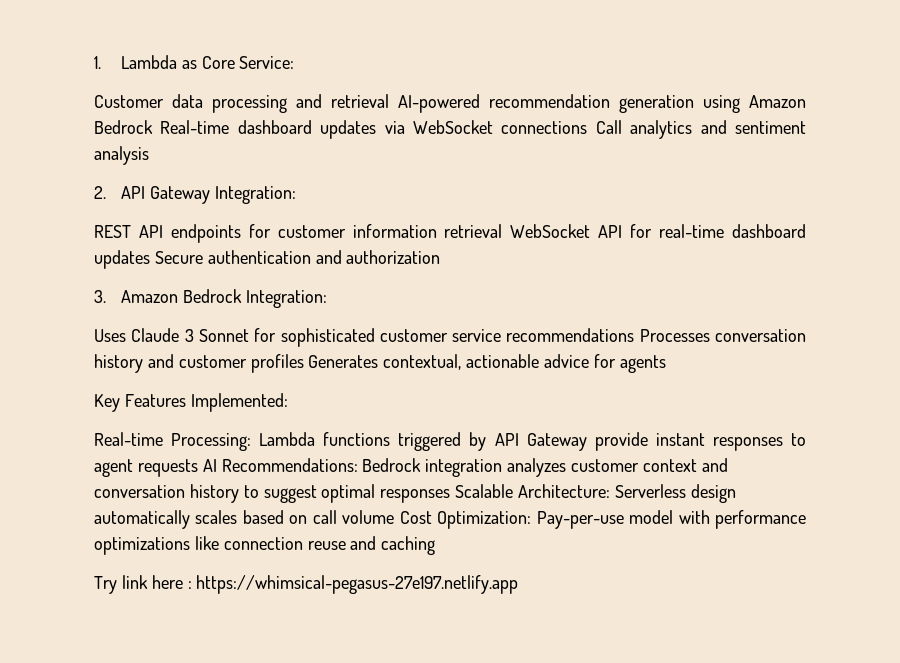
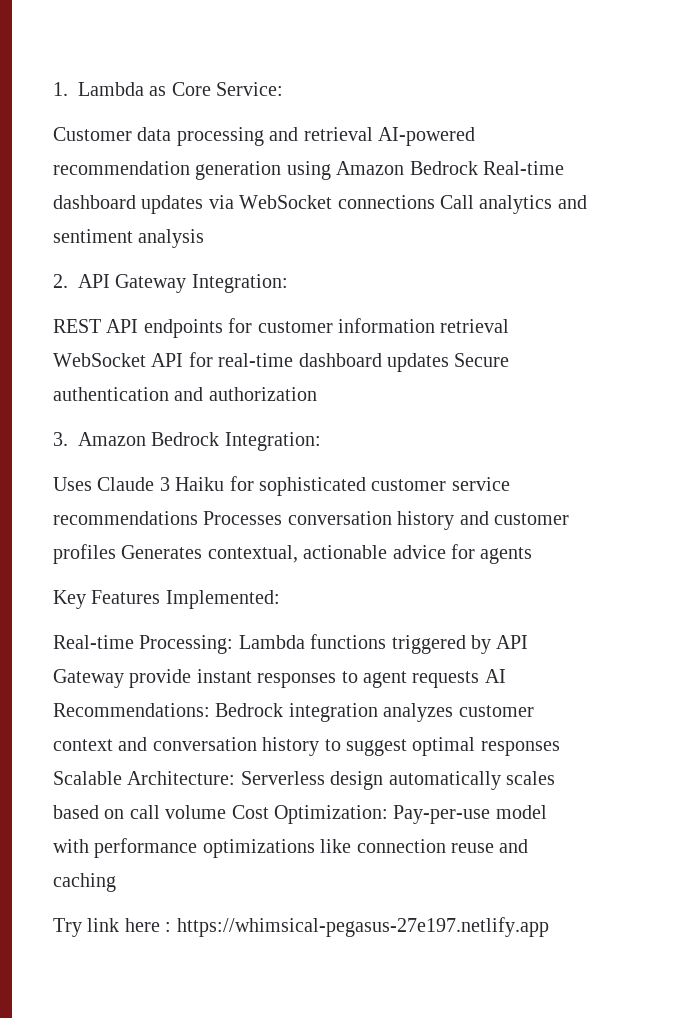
[198,329,249,342] Sonnet -> [175,477,225,491] Haiku

